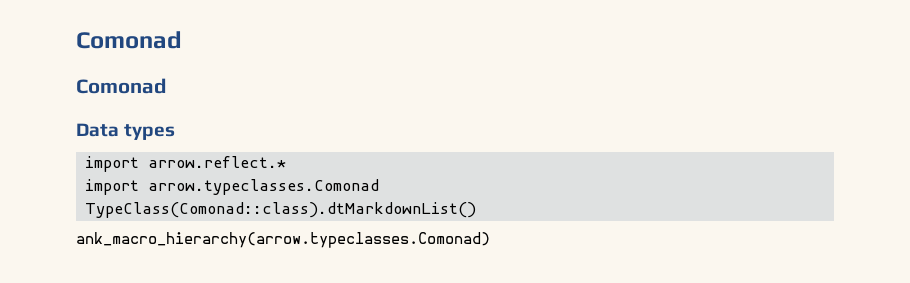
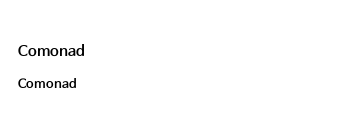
[76,123,176,140] [85,156,286,172] [85,179,379,195] [85,202,476,218] [76,232,490,248] // Data types // import arrow.reflect.* // import arrow.typeclasses.Comonad // TypeClass(Comonad::class).dtMarkdownList() // ank_macro_hierarchy(arrow.typeclasses.Comonad) -> (77, 83) none

